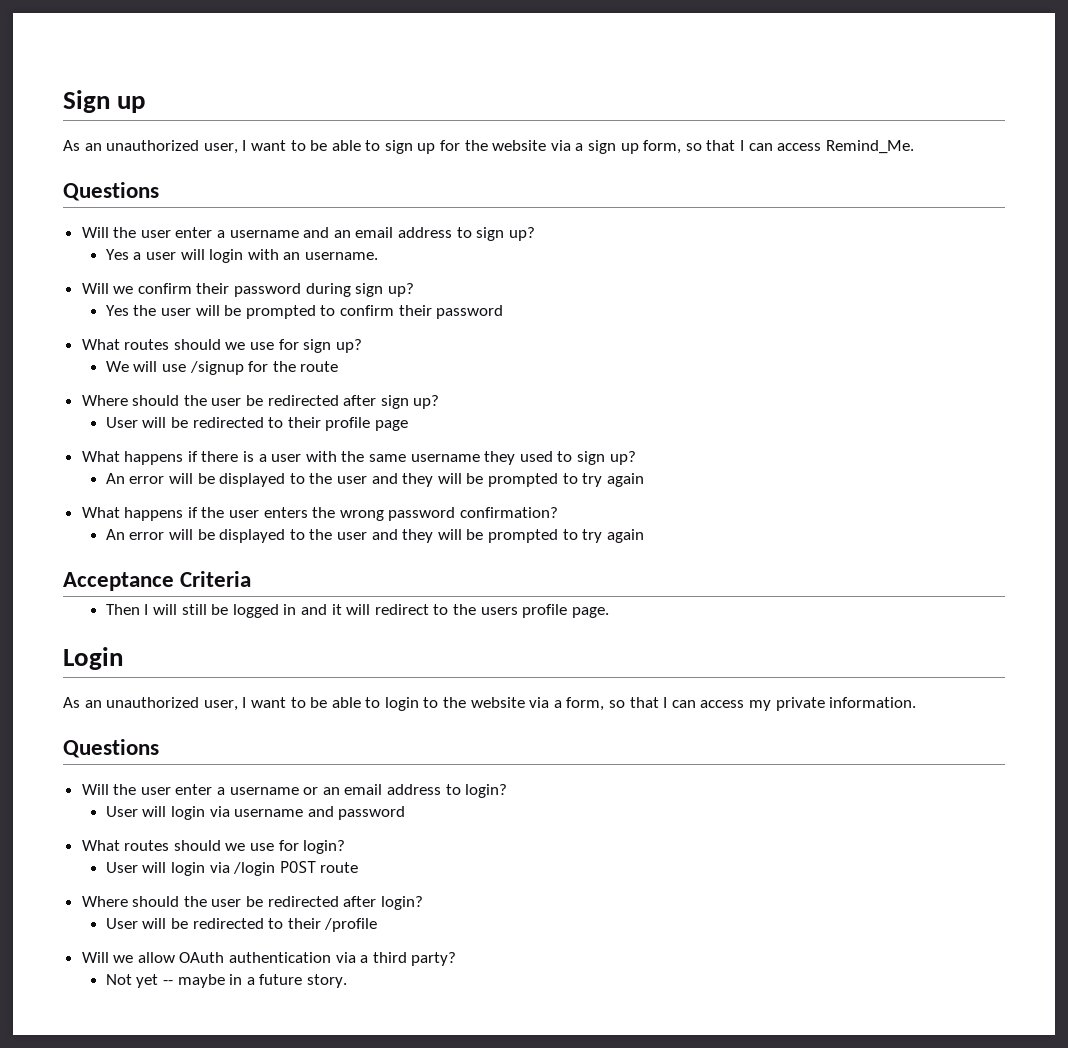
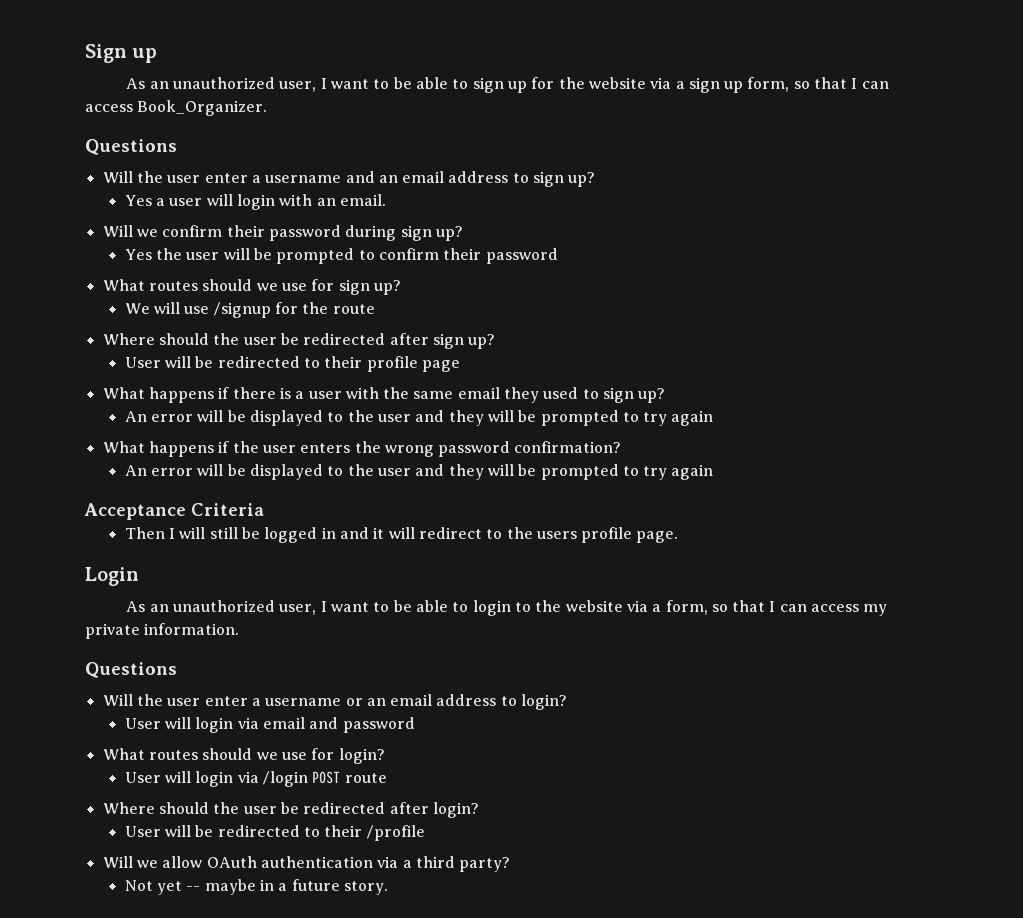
[825,140,914,154] Remind_Me. -> [137,100,268,116] Book_Organizer.
[305,252,379,260] username. -> [339,194,386,206] email.
[410,454,480,462] username -> [457,387,500,399] email
[234,809,304,817] username -> [262,717,305,729] email

